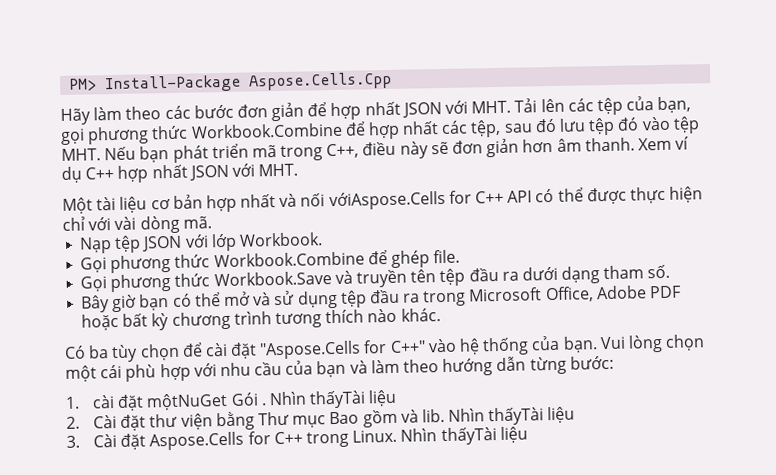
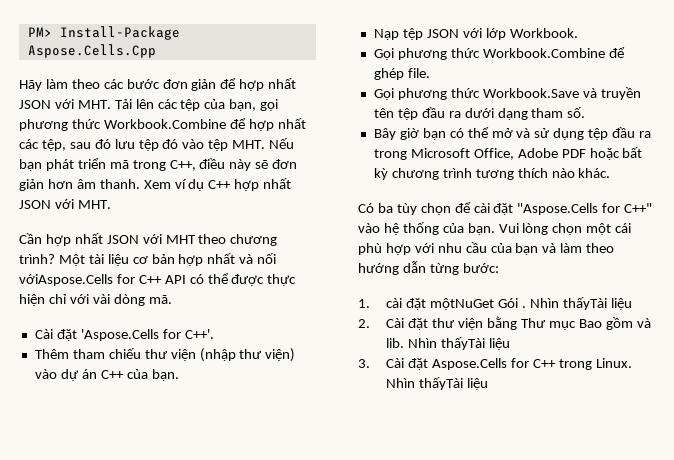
(299, 170) none -> [19,233,278,246] [19,254,55,264] Cần hợp nhất JSON với MHT theo chương trình?
(212, 222) none -> [34,329,214,341] [34,348,296,362] [34,369,179,381] // Cài đặt 'Aspose.Cells for C++'. // Thêm tham chiếu thư viện (nhập thư viện) vào dự án C++ của bạn.

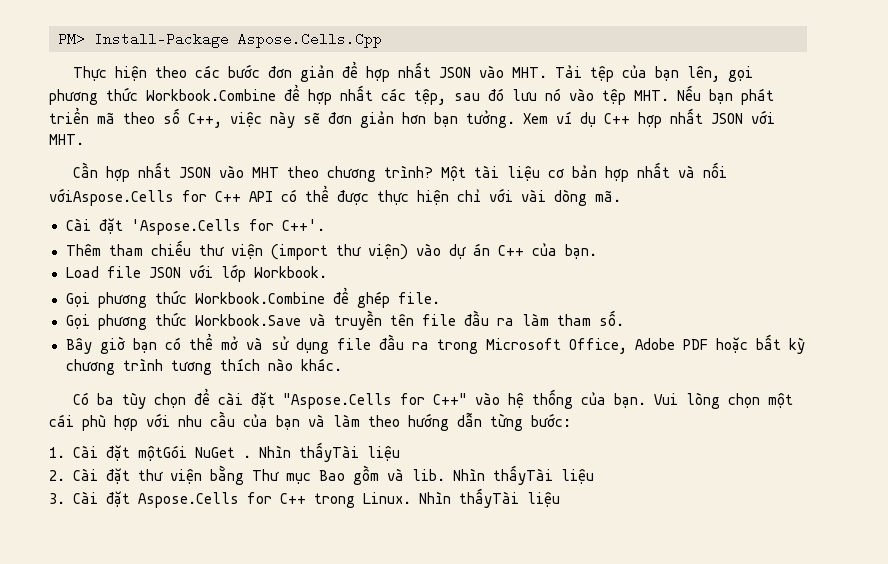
[19,79,68,91] Hãy làm -> [73,66,148,81] Thực hiện
[54,99,74,109] với -> [479,65,505,78] vào
[135,99,257,111] lên các tệp của bạn, -> [590,65,721,82] tệp của bạn lên,
[138,139,179,151] tệp đó -> [545,88,561,101] nó
[132,158,226,171] trong C++, điều -> [123,108,262,128] theo số C++, việc
[76,179,140,189] âm thanh. -> [434,110,515,128] bạn tưởng.
[142,234,162,244] với -> [219,165,245,178] vào
[199,348,236,362] (nhập -> [270,244,328,260] (import
[373,28,423,40] Nạp tệp -> [65,266,141,278] Load file
[397,107,528,120] tệp đầu ra dưới dạng -> [421,310,549,326] file đầu ra làm
[588,128,609,140] tệp -> [336,338,371,350] file
[386,298,519,310] cài đặt mộtNuGet Gói -> [72,445,235,461] Cài đặt mộtGói NuGet

